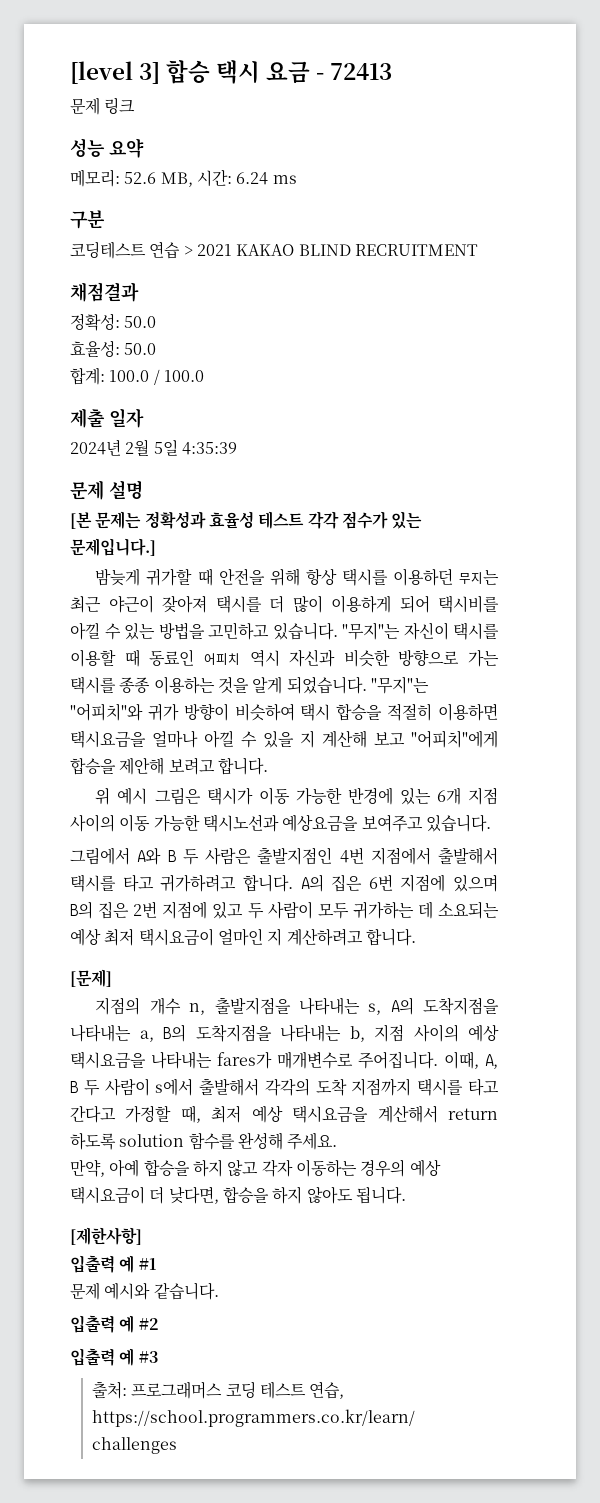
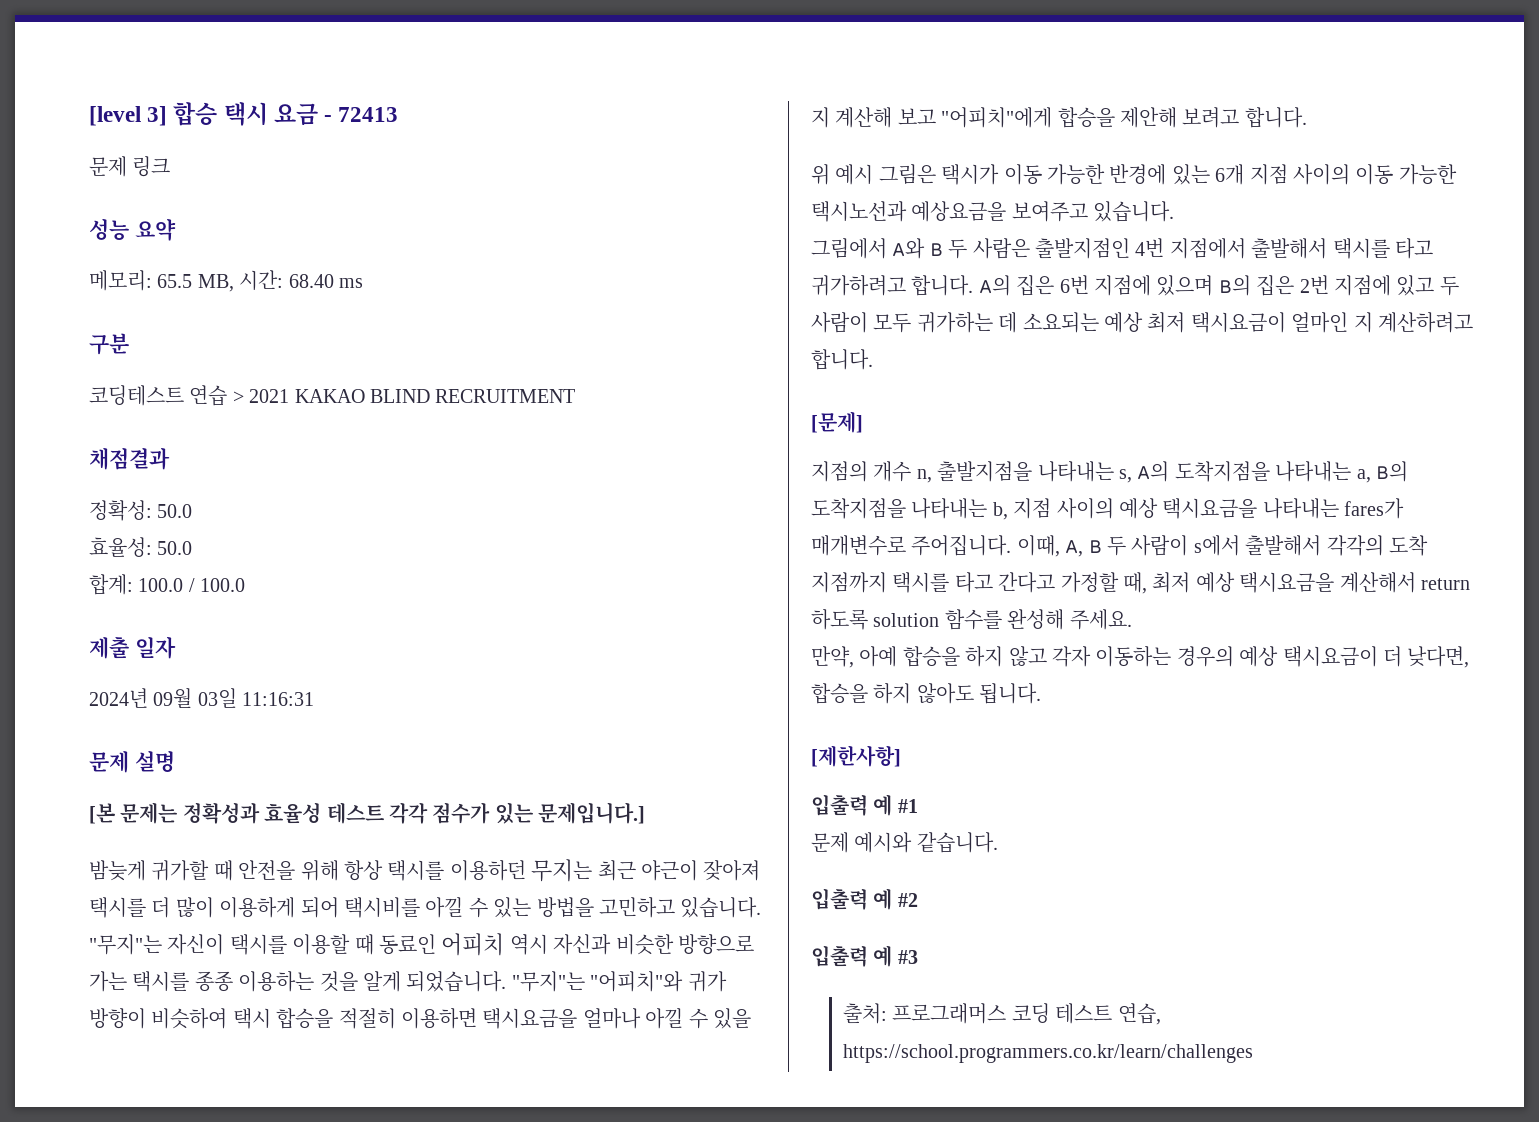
[124,172,157,184] 52.6 -> [157,274,193,288] 65.5
[236,172,269,185] 6.24 -> [288,274,334,288] 68.40
[125,439,237,456] 2월 5일 4:35:39 -> [153,687,315,708] 09월 03일 11:16:31

